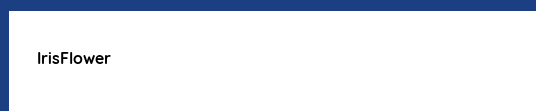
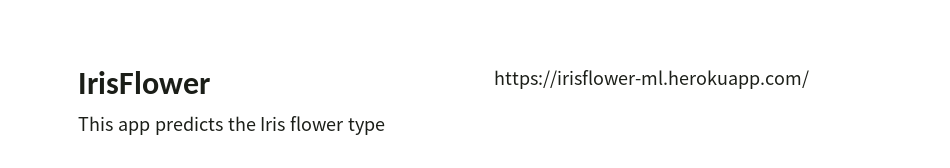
(111, 58) none -> [78,116,386,135] [494,70,809,89] // This app predicts the Iris flower type https://irisflower-ml.herokuapp.com/

